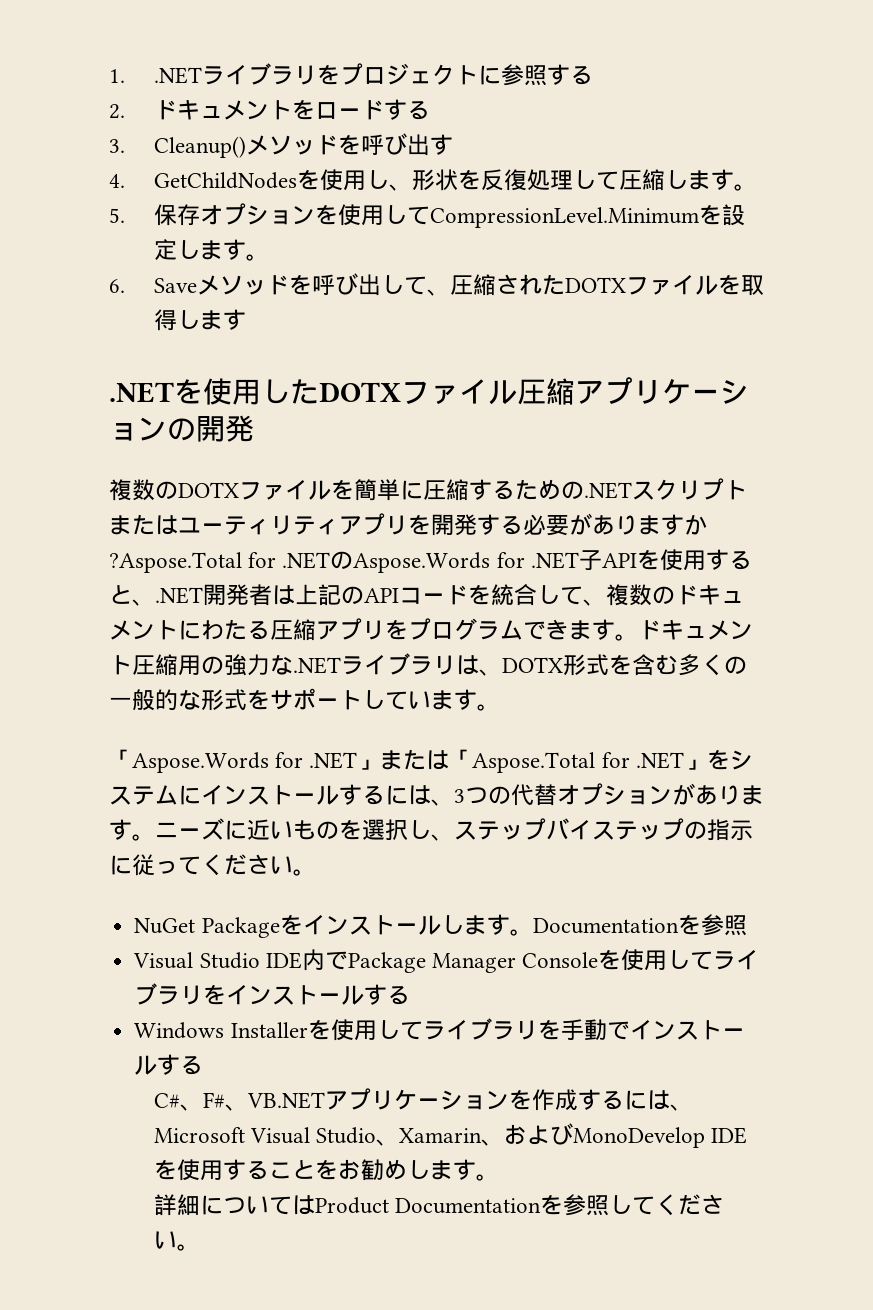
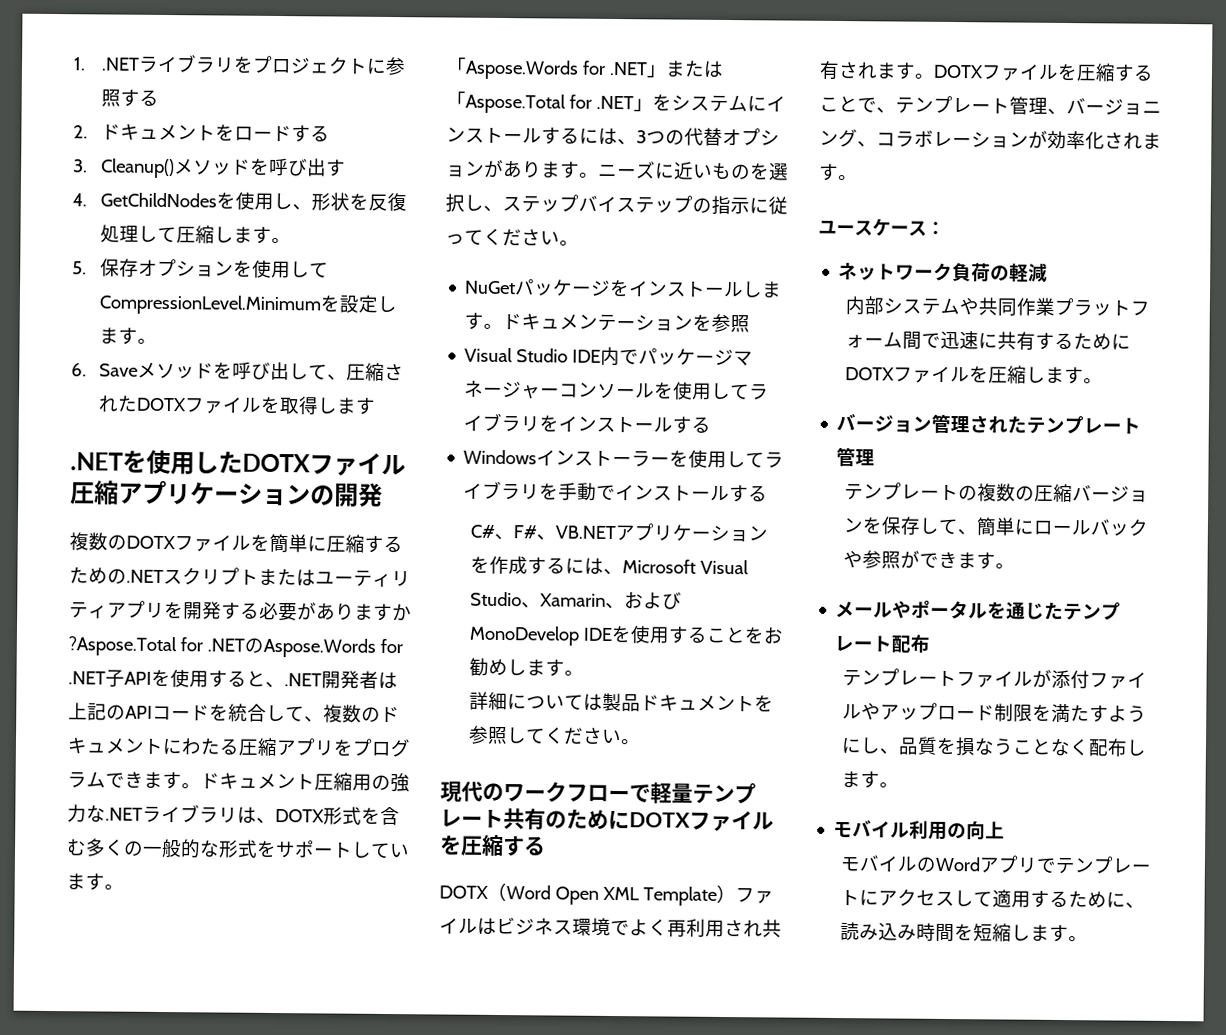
[201,917,280,938] Package -> [514,279,612,297] パッケージ
[532,918,679,934] Documentation -> [502,313,694,332] ドキュメンテーション
[347,952,599,973] Package Manager Console -> [638,348,754,367] [464,380,656,399] パッケージマネージャーコンソール
[230,1022,308,1038] Installer -> [536,449,671,468] インストーラー
[314,1197,541,1214] Product Documentation -> [602,692,756,712] 製品ドキュメント
(200, 1247) none -> [440,781,756,805] [440,808,774,832] [439,834,546,857] [439,882,774,906] [439,916,782,938] [819,60,1154,82] [819,95,1162,116] [819,128,1162,150] [819,163,858,181] [818,218,945,237] [838,261,1049,283] [845,296,1151,317] [845,330,1132,351] [845,365,1104,385] [836,413,1142,435] [836,446,876,468] [844,482,1150,503] [843,516,1150,537] [843,550,1016,570] [835,599,1122,621] [834,634,931,653] [842,668,1148,690] [842,702,1148,724] [841,736,1148,757] [841,771,900,789] [833,820,1006,840] [840,855,1152,875] [840,888,1146,909] [840,922,1089,943] // 現代のワークフローで軽量テンプレート共有のためにDOTXファイルを圧縮する // DOTX（Word Open XML Template）ファイルはビジネス環境でよく再利用され共有されます。DOTXファイルを圧縮することで、テンプレート管理、バージョニング、コラボレーションが効率化されます。 // ユースケース： // ネットワーク負荷の軽減 // 内部システムや共同作業プラットフォーム間で迅速に共有するためにDOTXファイルを圧縮します。 // バージョン管理されたテンプレート管理 // テンプレートの複数の圧縮バージョンを保存して、簡単にロールバックや参照ができます。 // メールやポータルを通じたテンプレート配布 // テンプレートファイルが添付ファイルやアップロード制限を満たすようにし、品質を損なうことなく配布します。 // モバイル利用の向上 // モバイルのWordアプリでテンプレートにアクセスして適用するために、読み込み時間を短縮します。

